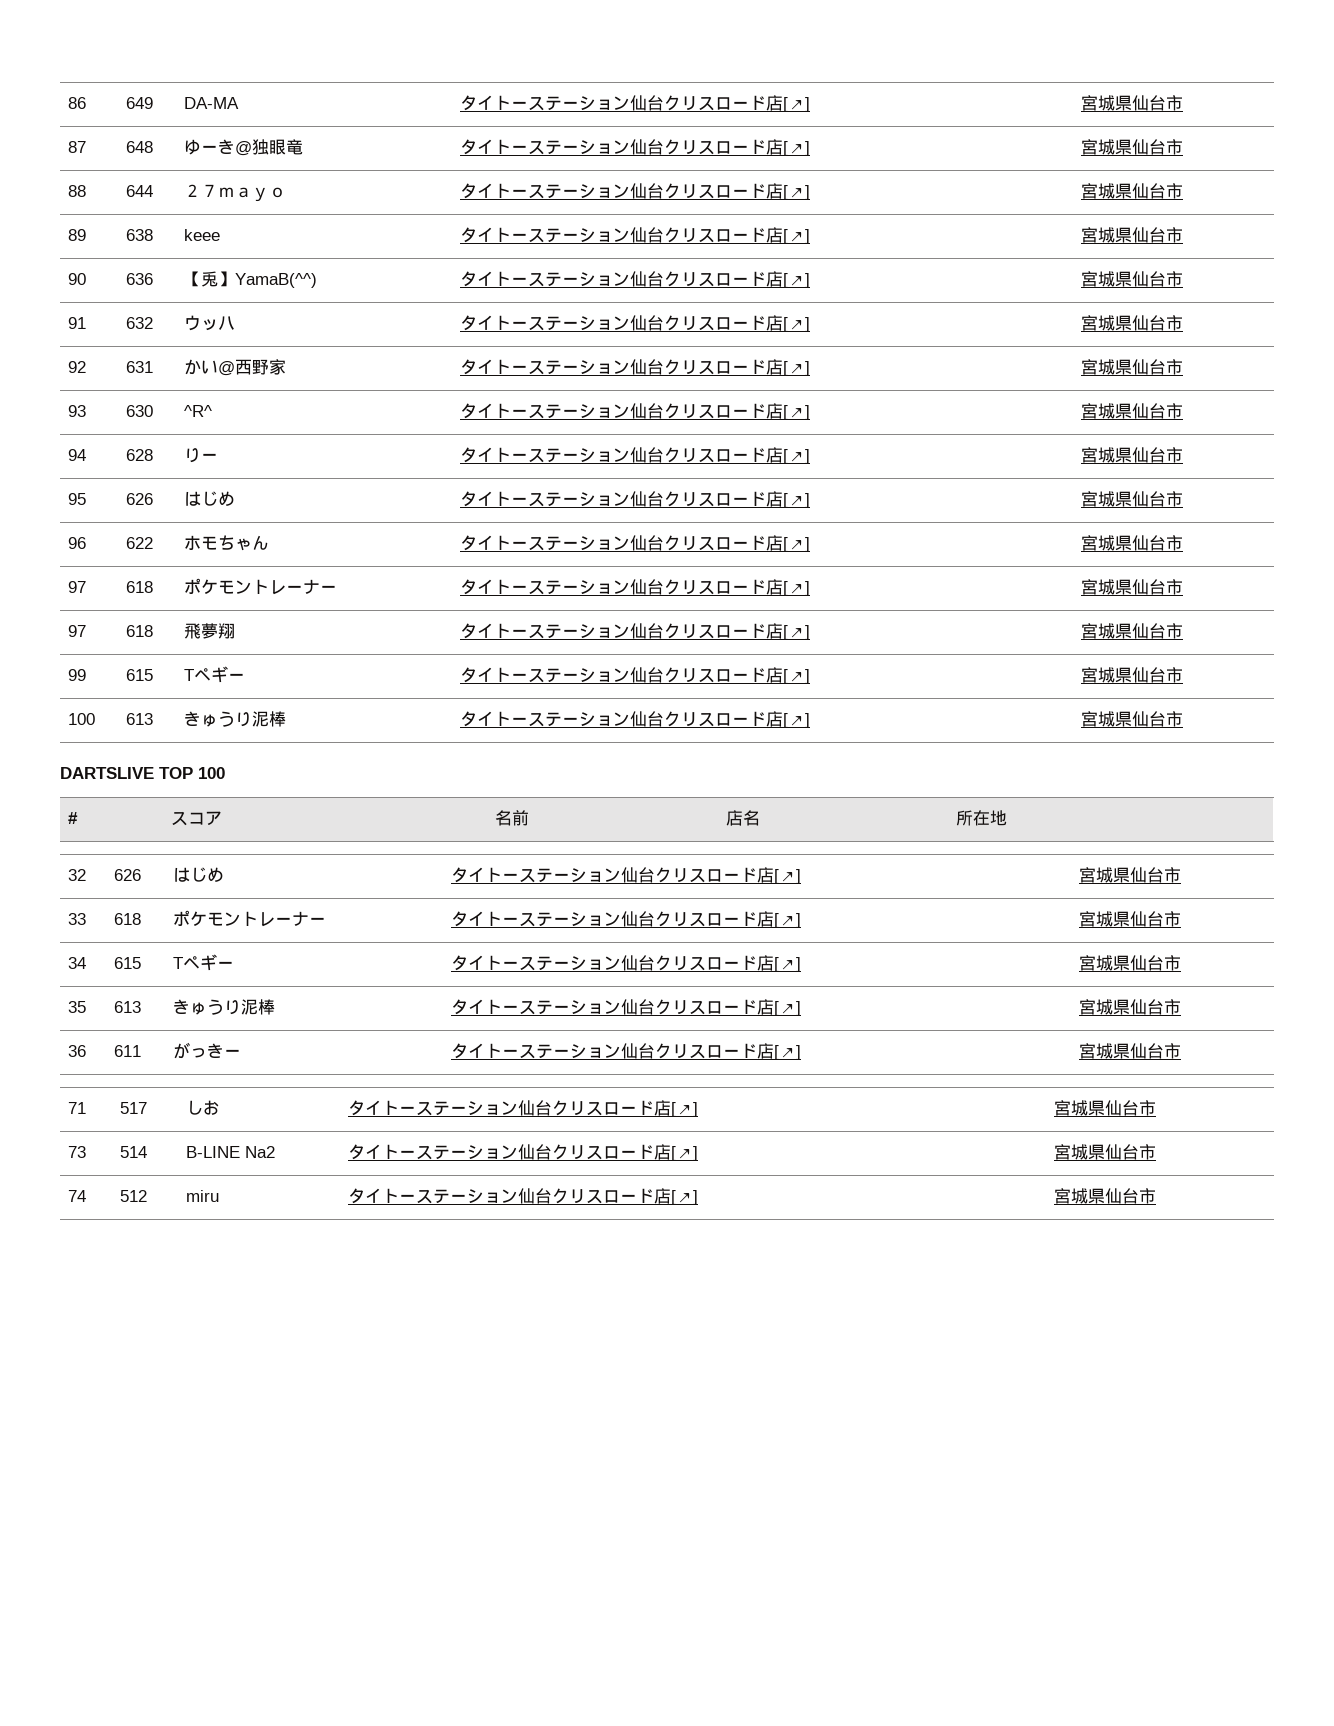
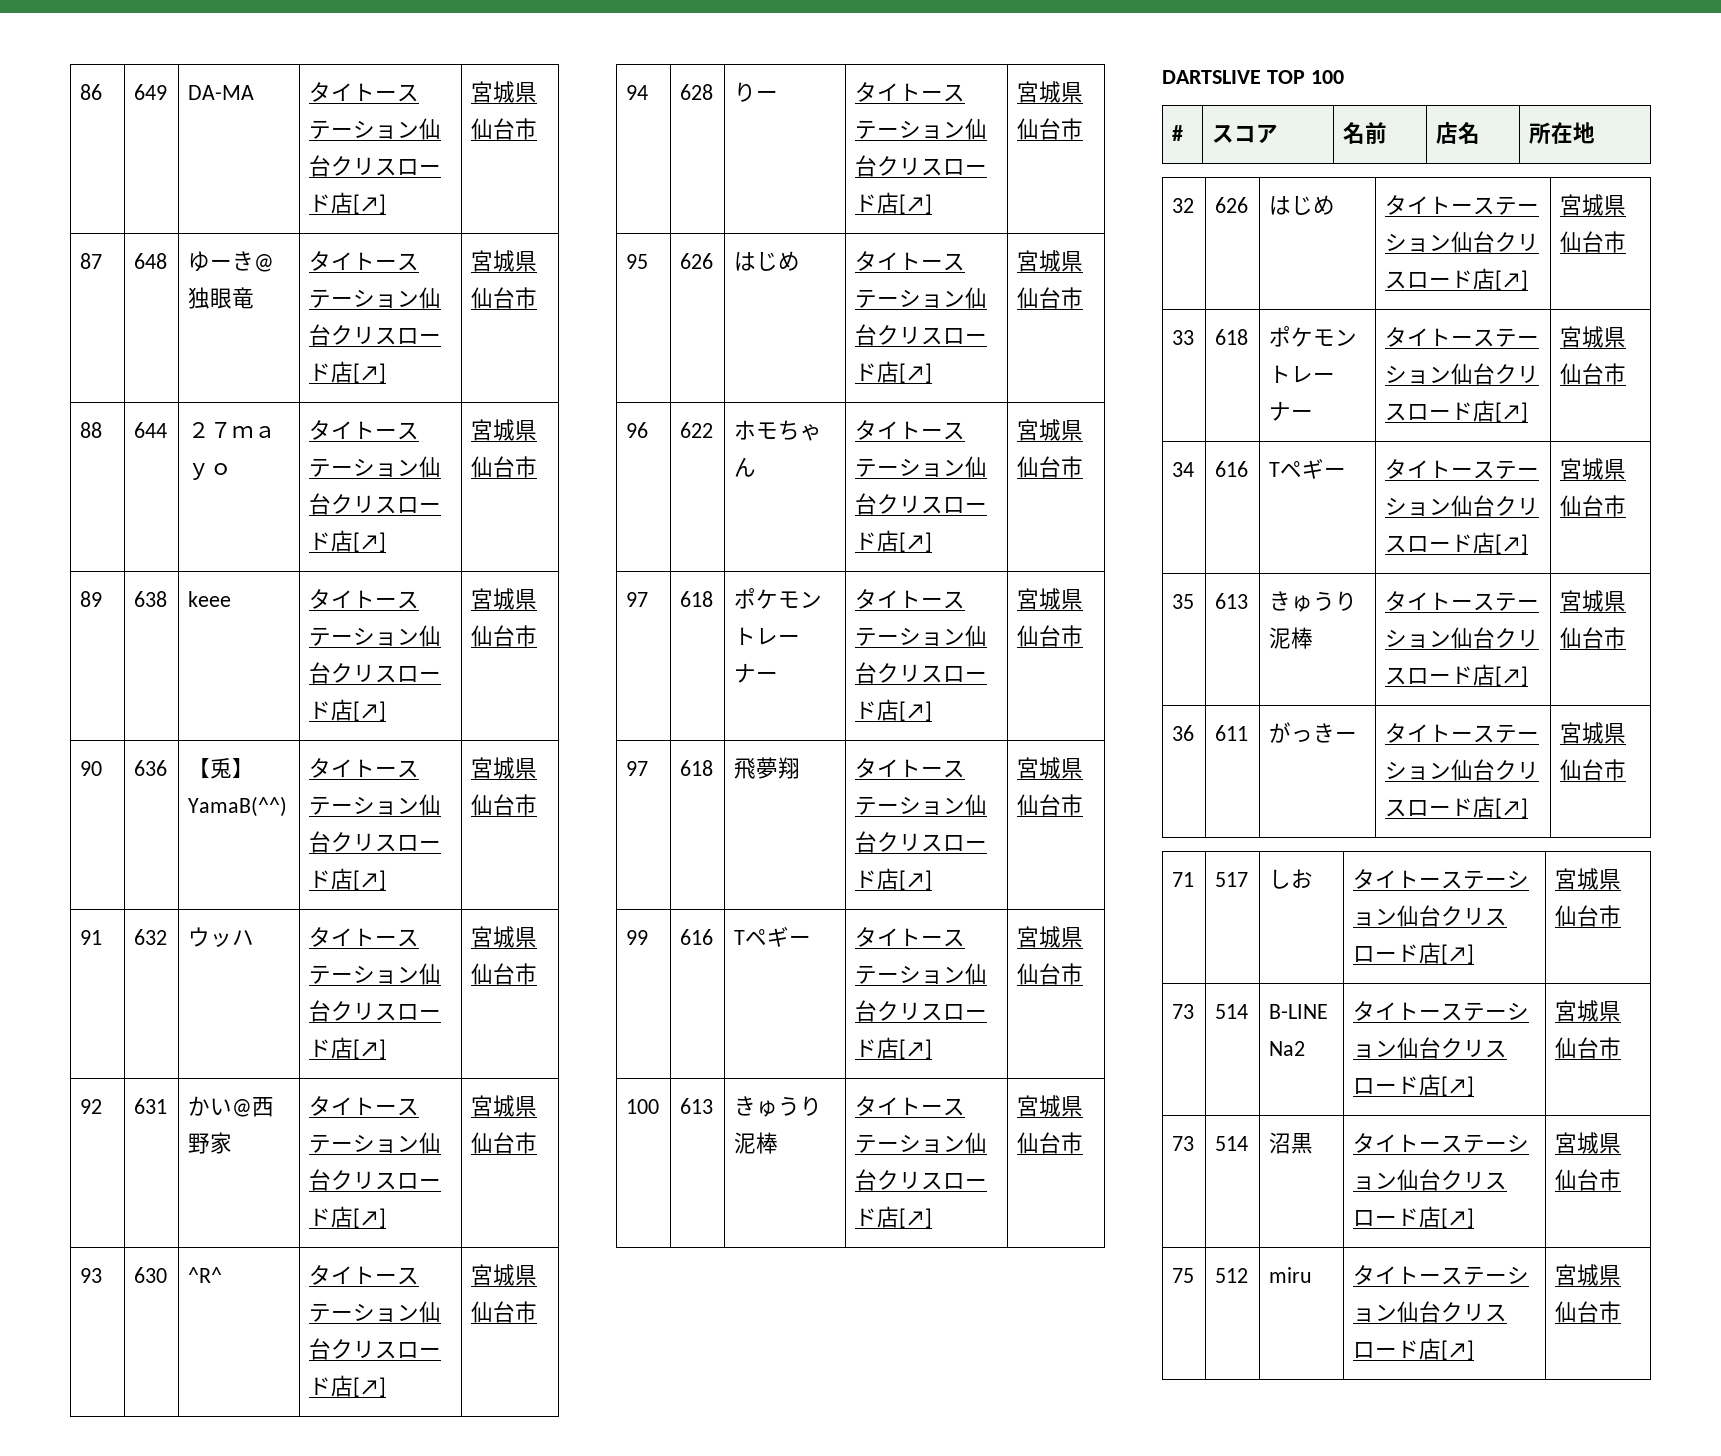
[125,669,153,681] 615 -> [680,929,714,945] 616
[113,957,141,969] 615 -> [1215,461,1249,477] 616
[67,1190,86,1202] 74 -> [1172,1136,1195,1151] [1215,1136,1249,1151] [1269,1132,1314,1154] [1353,1133,1530,1153] [1353,1169,1508,1191] [1353,1206,1475,1228] [1555,1132,1622,1154] [1555,1169,1622,1191] [1172,1268,1195,1283] 73 | 514 | 沼黒 | タイトーステーション仙台クリスロード店[↗] | 宮城県仙台市 // 75

